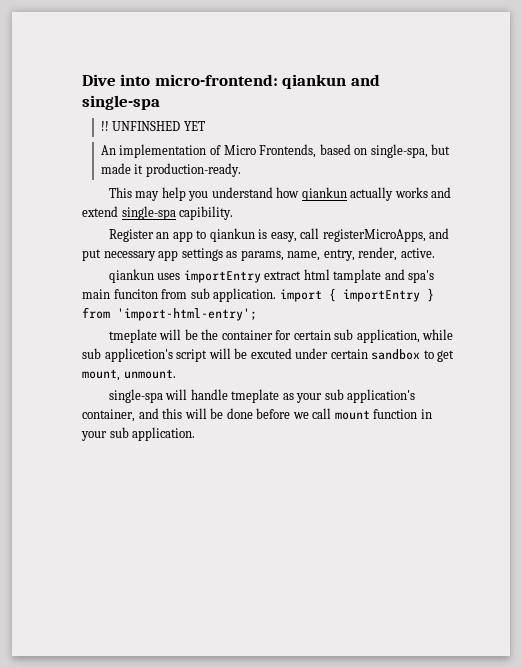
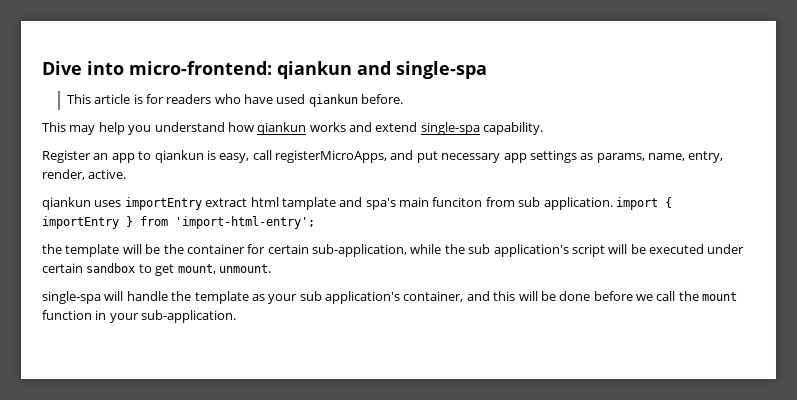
[100,121,205,131] [100,144,451,158] [100,163,241,177] !! UNFINSHED YET // An implementation of Micro Frontends, based on single-spa, but made it production-ready. -> [66,94,404,107] This article is for readers who have used qiankun before.
[350,187,394,201] actually -> (307, 128) none
[179,206,234,220] capibility. -> [483,122,544,135] capability.
[108,329,157,343] tmeplate -> [42,244,120,257] the template
[334,329,454,343] [82,348,173,362] sub application, while sub applicetion's -> [312,244,569,257] sub-application, while the sub application's
[250,348,292,359] excuted -> [649,244,704,254] executed
[231,389,280,403] tmeplate -> [171,291,249,304] the template
(332, 413) none -> [678,291,699,301] the
[109,427,196,441] sub application. -> [141,310,237,323] sub-application.

